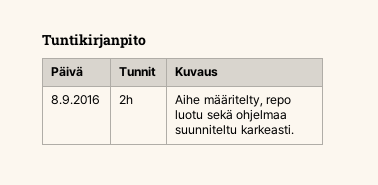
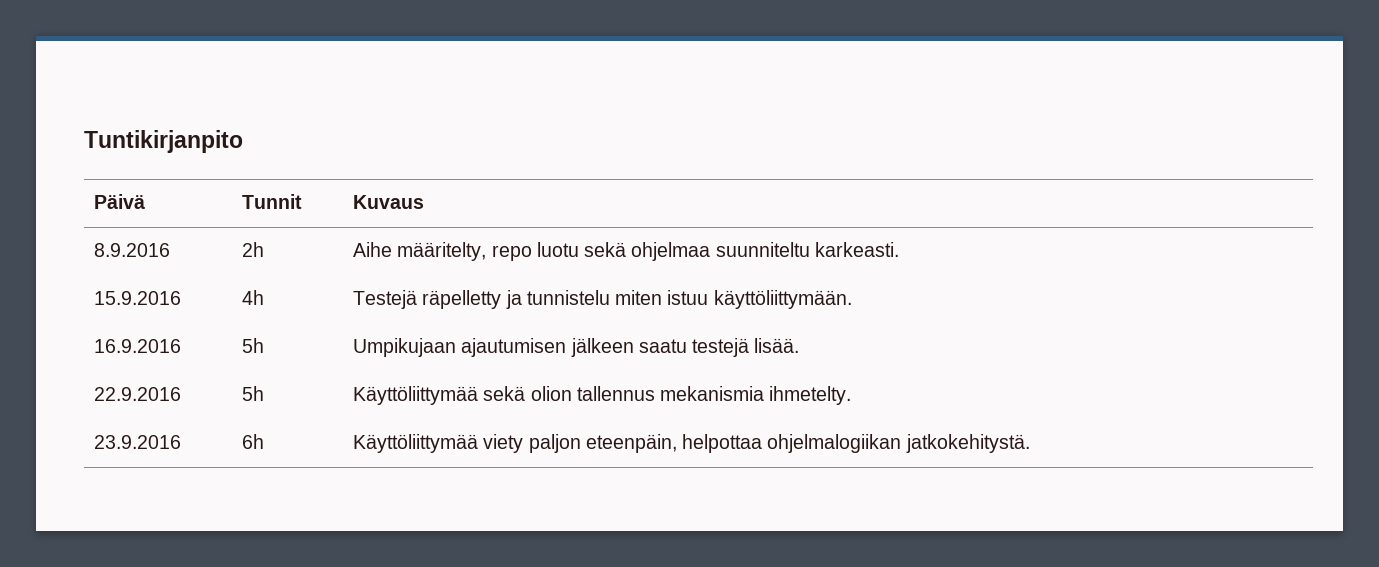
(294, 129) none -> [94,291,182,305] [242,290,265,305] [353,290,852,309] [94,339,182,353] [242,338,265,353] [353,338,800,357] [94,387,182,401] [242,386,265,401] [353,386,852,405] [94,435,182,449] [242,434,265,449] [353,434,1030,453] // 15.9.2016 | 4h | Testejä räpelletty ja tunnistelu miten istuu käyttöliittymään. // 16.9.2016 | 5h | Umpikujaan ajautumisen jälkeen saatu testejä lisää. // 22.9.2016 | 5h | Käyttöliittymää sekä olion tallennus mekanismia ihmetelty. // 23.9.2016 | 6h | Käyttöliittymää viety paljon eteenpäin, helpottaa ohjelmalogiikan jatkokehitystä.

